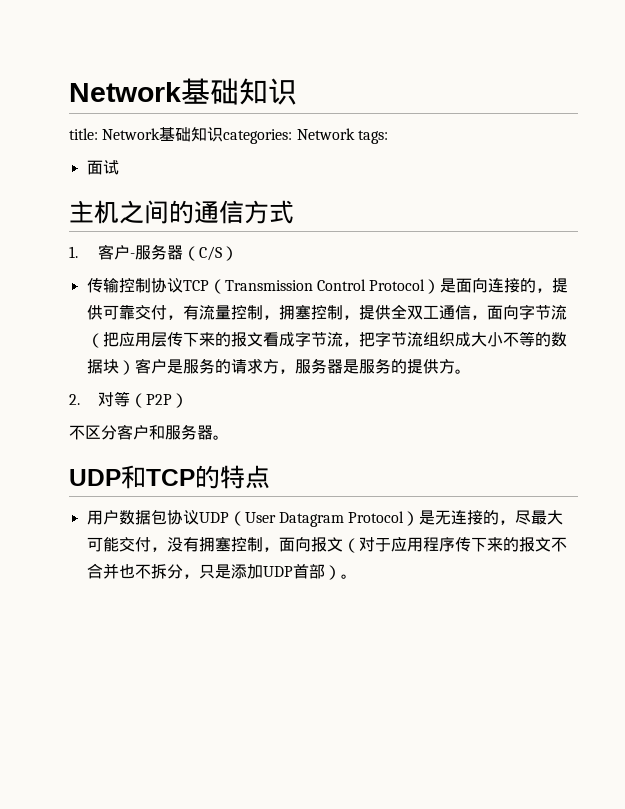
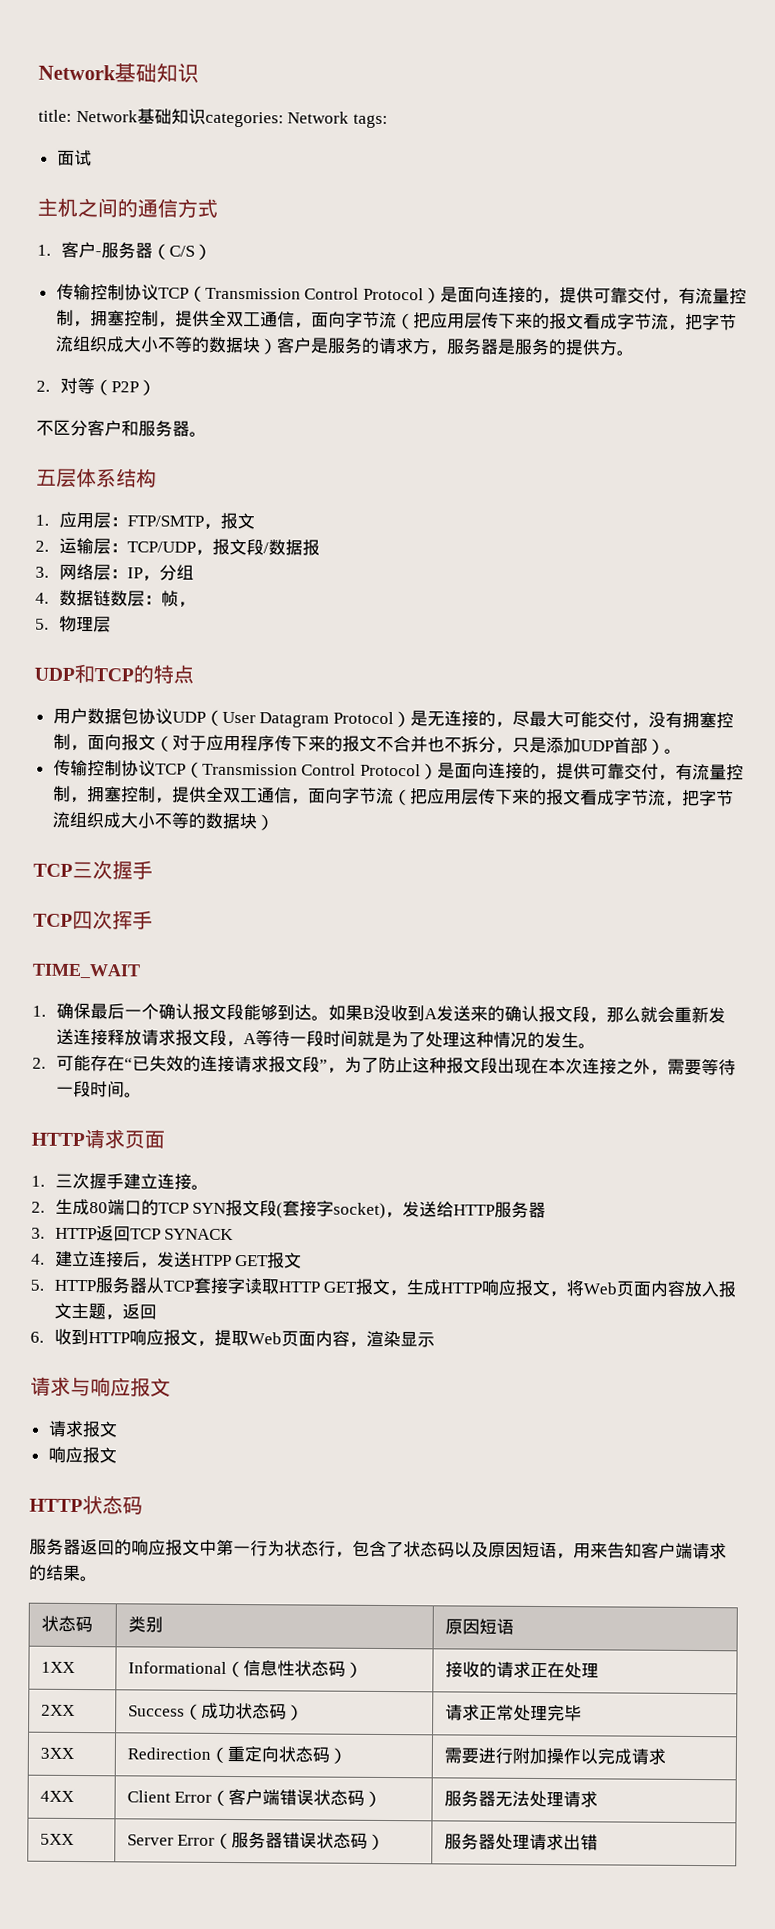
(229, 437) none -> [36,467,157,488] [35,511,255,530] [35,537,320,556] [35,563,194,582] [35,589,196,608] [35,615,111,633] // 五层体系结构 // 1.应用层：FTP/SMTP，报文 // 2.运输层：TCP/UDP，报文段/数据报 // 3.网络层：IP，分组 // 4.数据链数层：帧， // 5.物理层
(357, 576) none -> [52,759,744,781] [52,785,734,807] [51,811,274,831] [33,860,153,880] [33,910,153,930] [32,963,140,979] [32,1002,726,1024] [55,1028,596,1049] [32,1054,736,1076] [55,1080,142,1098] [31,1129,165,1149] [31,1172,209,1190] [31,1198,547,1219] [31,1225,235,1242] [31,1250,303,1269] [30,1277,737,1298] [53,1302,157,1321] [30,1328,435,1348] [30,1376,171,1397] [47,1420,118,1438] [47,1446,117,1464] [29,1495,143,1515] [29,1538,727,1560] [29,1564,98,1582] [40,1615,93,1633] [127,1616,163,1633] [444,1618,514,1635] [40,1661,75,1673] [127,1660,363,1678] [444,1661,599,1679] [40,1704,75,1716] [127,1702,304,1721] [444,1704,582,1722] [39,1747,74,1759] [126,1745,347,1764] [443,1747,666,1765] [39,1790,74,1802] [126,1788,383,1807] [443,1790,598,1808] [39,1833,74,1845] [126,1832,386,1851] [443,1833,598,1851] // 传输控制协议TCP（Transmission Control Protocol）是面向连接的，提供可靠交付，有流量控制，拥塞控制，提供全双工通信，面向字节流（把应用层传下来的报文看成字节流，把字节流组织成大小不等的数据块） // TCP三次握手 // TCP四次挥手 // TIME_WAIT // 1.确保最后一个确认报文段能够到达。如果B没收到A发送来的确认报文段，那么就会重新发送连接释放请求报文段，A等待一段时间就是为了处理这种情况的发生。 // 2.可能存在“已失效的连接请求报文段”，为了防止这种报文段出现在本次连接之外，需要等待一段时间。 // HTTP请求页面 // 1.三次握手建立连接。 // 2.生成80端口的TCP SYN报文段(套接字socket)，发送给HTTP服务器 // 3. HTTP返回TCP SYNACK // 4.建立连接后，发送HTPP GET报文 // 5. HTTP服务器从TCP套接字读取HTTP GET报文，生成HTTP响应报文，将Web页面内容放入报文主题，返回 // 6.收到HTTP响应报文，提取Web页面内容，渲染显示 // 请求与响应报文 // 请求报文 // 响应报文 // HTTP状态码 // 服务器返回的响应报文中第一行为状态行，包含了状态码以及原因短语，用来告知客户端请求的结果。 // 状态码 | 类别 | 原因短语 // 1XX | Informational（信息性状态码） | 接收的请求正在处理 // 2XX | Success（成功状态码） | 请求正常处理完毕 // 3XX | Redirection（重定向状态码） | 需要进行附加操作以完成请求 // 4XX | Client Error（客户端错误状态码） | 服务器无法处理请求 // 5XX | Server Error（服务器错误状态码） | 服务器处理请求出错

